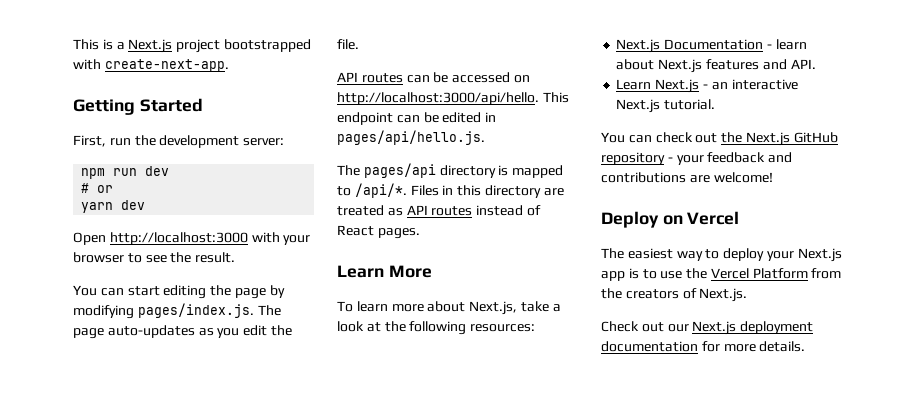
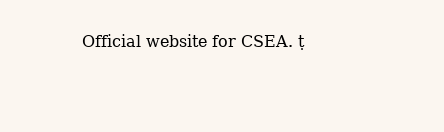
[73,39,311,53] [73,59,229,72] [73,98,203,115] [73,135,285,148] [81,166,170,179] [81,183,114,193] [81,200,146,213] [73,232,311,245] [73,252,236,263] [73,285,285,299] [73,303,281,319] [73,325,292,339] [337,39,359,50] [337,72,530,83] [337,92,569,105] [337,112,497,125] [337,130,485,145] [337,163,564,178] [337,183,564,198] [337,205,541,216] [337,225,420,239] [337,265,432,278] [337,301,561,315] [337,321,536,335] [616,39,807,53] [616,59,816,73] [616,79,798,93] [616,99,716,113] [601,132,838,146] [601,152,793,165] [601,172,773,183] [601,211,740,228] [601,248,842,262] [601,268,842,281] [601,288,748,302] [601,321,814,335] [601,341,806,352] This is a Next.js project bootstrapped with create-next-app. // Getting Started // First, run the development server: // npm run dev // # or // yarn dev // Open http://localhost:3000 with your browser to see the result. // You can start editing the page by modifying pages/index.js. The page auto-updates as you edit the file. // API routes can be accessed on http://localhost:3000/api/hello. This endpoint can be edited in pages/api/hello.js. // The pages/api directory is mapped to /api/*. Files in this directory are treated as API routes instead of React pages. // Learn More // To learn more about Next.js, take a look at the following resources: // Next.js Documentation - learn about Next.js features and API. // Learn Next.js - an interactive Next.js tutorial. // You can check out the Next.js GitHub repository - your feedback and contributions are welcome! // Deploy on Vercel // The easiest way to deploy your Next.js app is to use the Vercel Platform from the creators of Next.js. // Check out our Next.js deployment documentation for more details. -> [82,34,305,50] Official website for CSEA. ṭ

